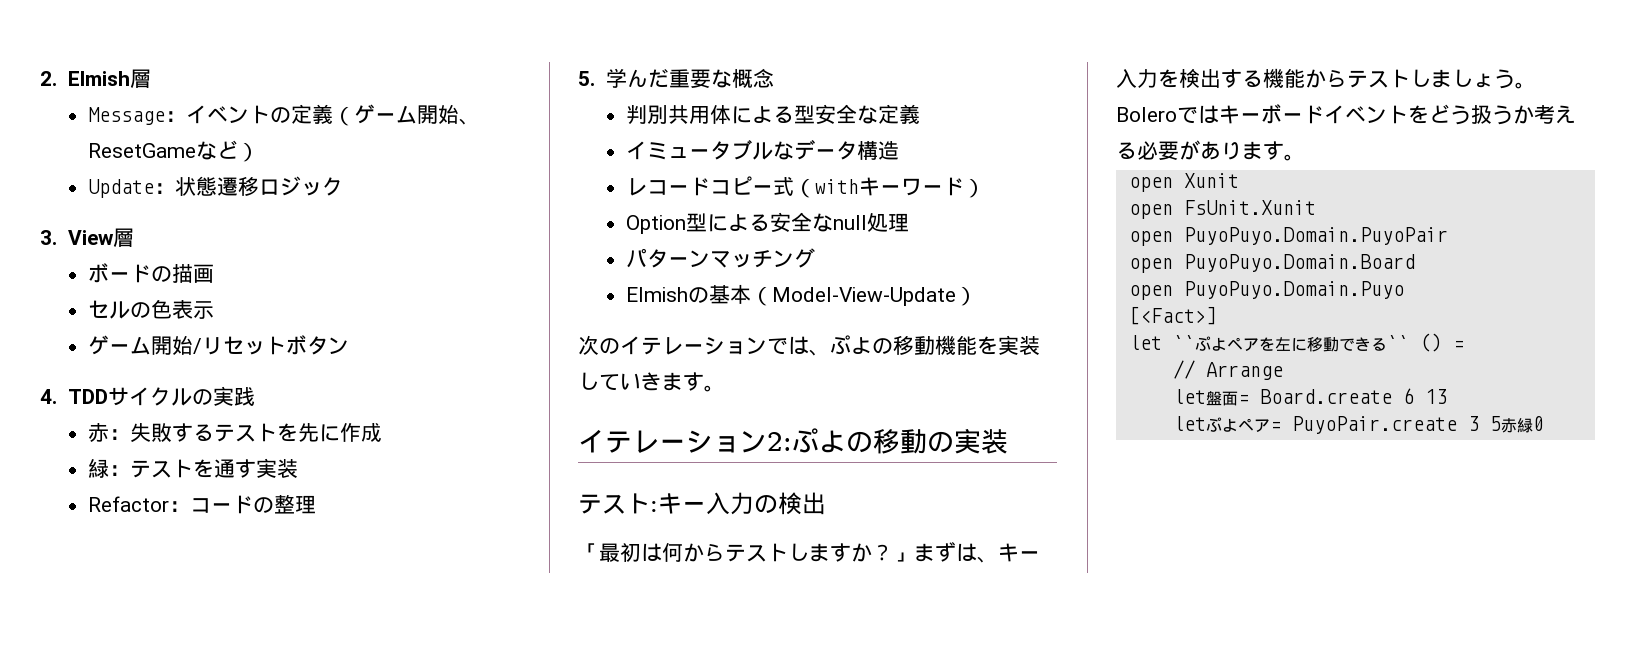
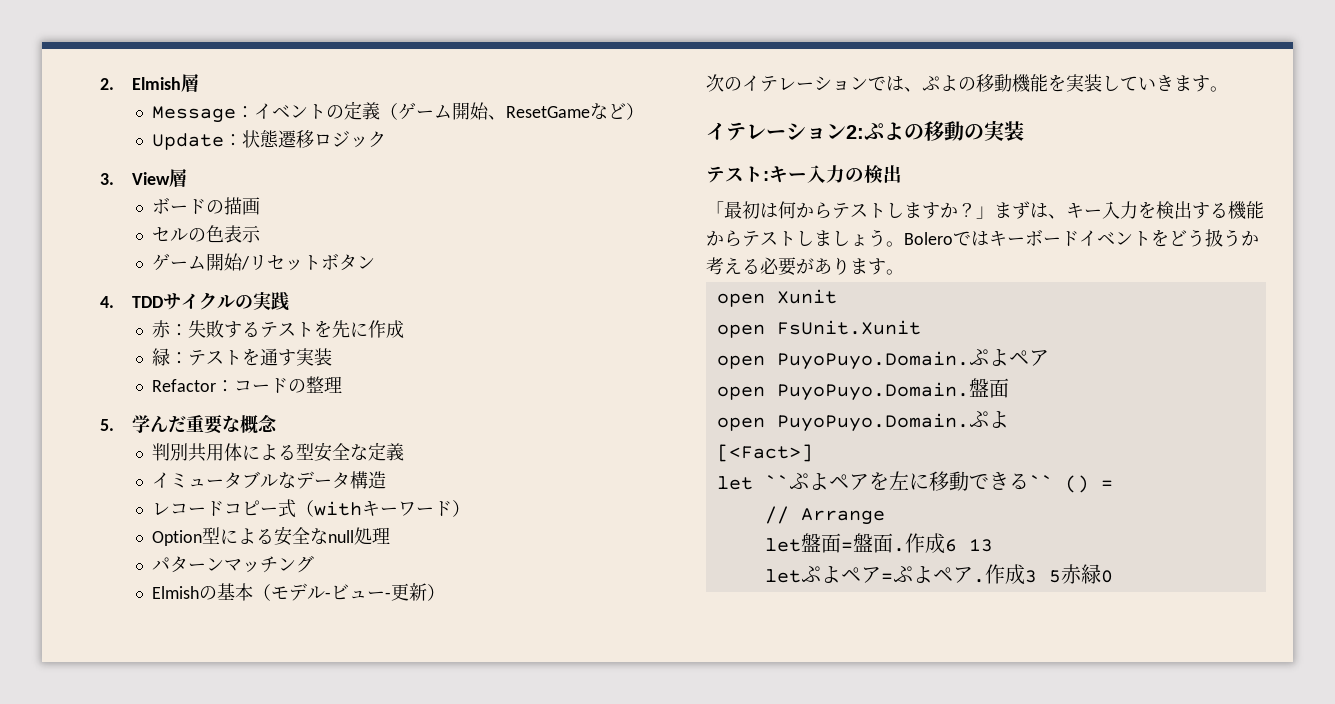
[771,287,956,306] Model-View-Update -> [270,583,427,601] モデル-ビュー-更新
[1183,227,1448,245] [1128,254,1415,273] [1128,281,1404,300] PuyoPuyo.Domain.PuyoPair // open PuyoPuyo.Domain.Board // open PuyoPuyo.Domain.Puyo -> [776,349,1049,370] [716,378,1009,401] [716,411,1009,432] PuyoPuyo.Domain.ぷよペア // open PuyoPuyo.Domain.盤面 // open PuyoPuyo.Domain.ぷよ
[1259,389,1392,404] Board.create -> [852,533,945,554] 盤面.作成
[1291,416,1457,434] PuyoPair.create -> [892,564,1025,585] ぷよペア.作成

